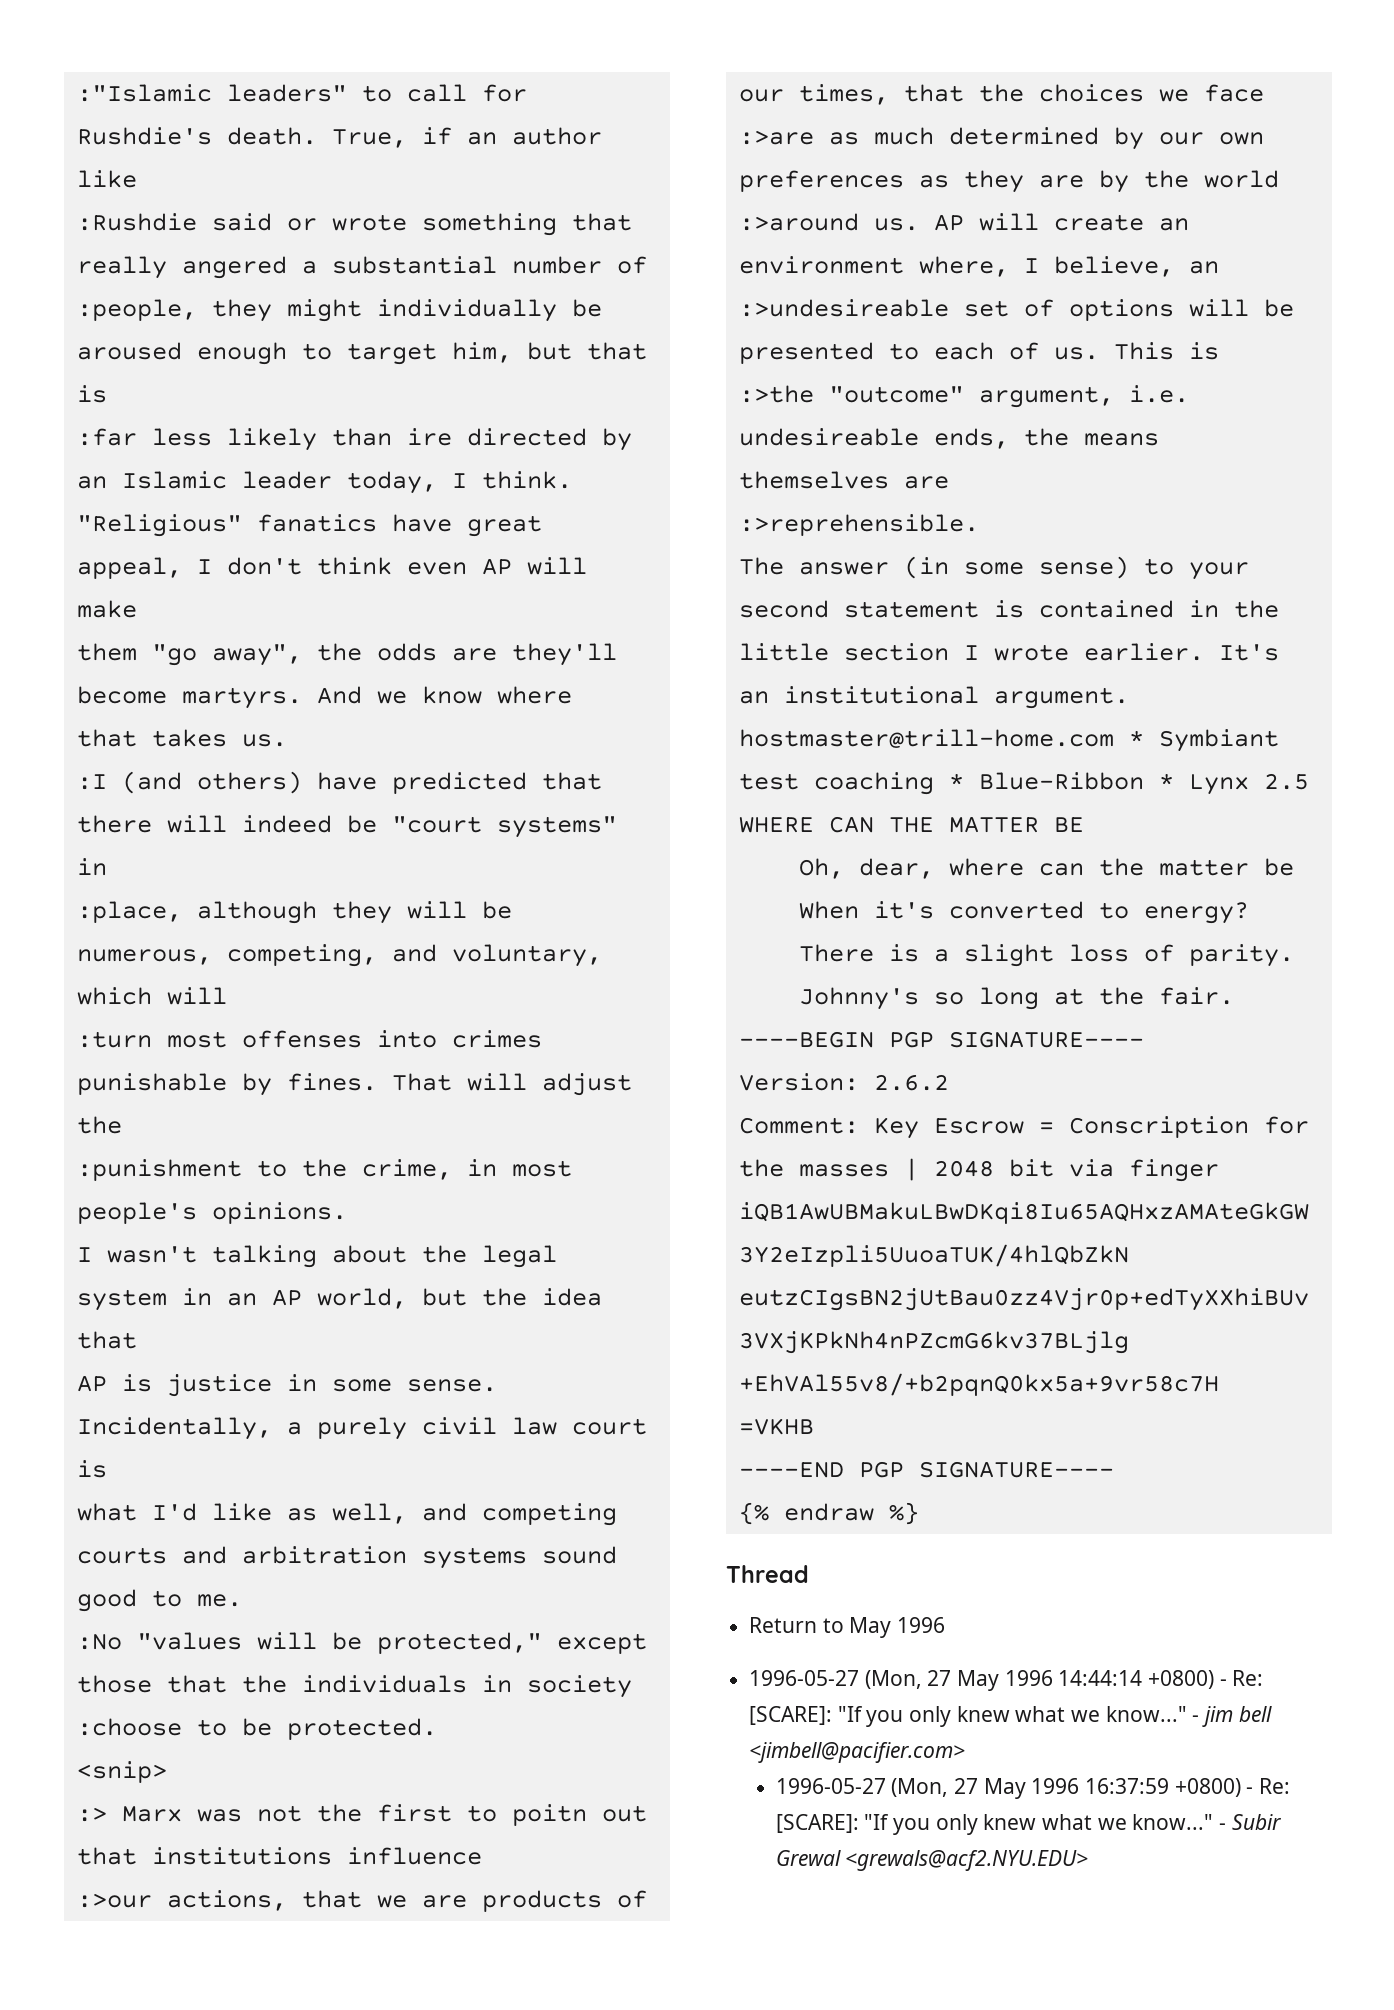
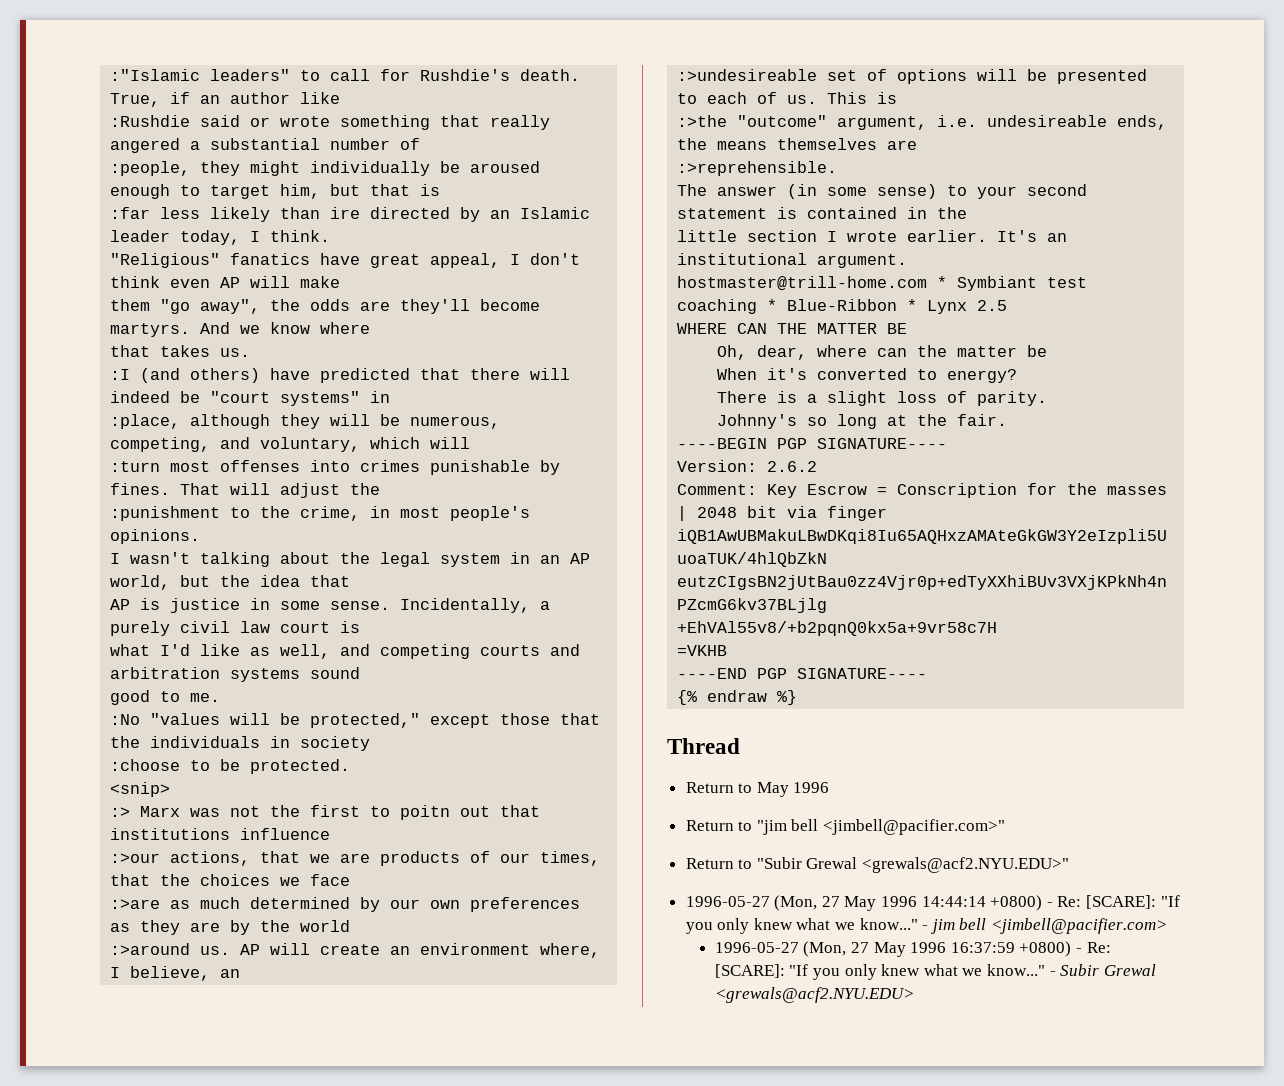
(946, 1625) none -> [685,819,1006,835] [685,857,1070,873] // Return to "jim bell <jimbell@pacifier.com>" // Return to "Subir Grewal <grewals@acf2.NYU.EDU>"

